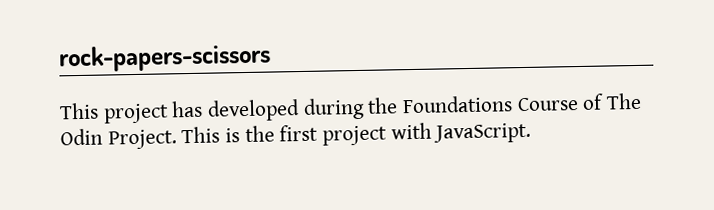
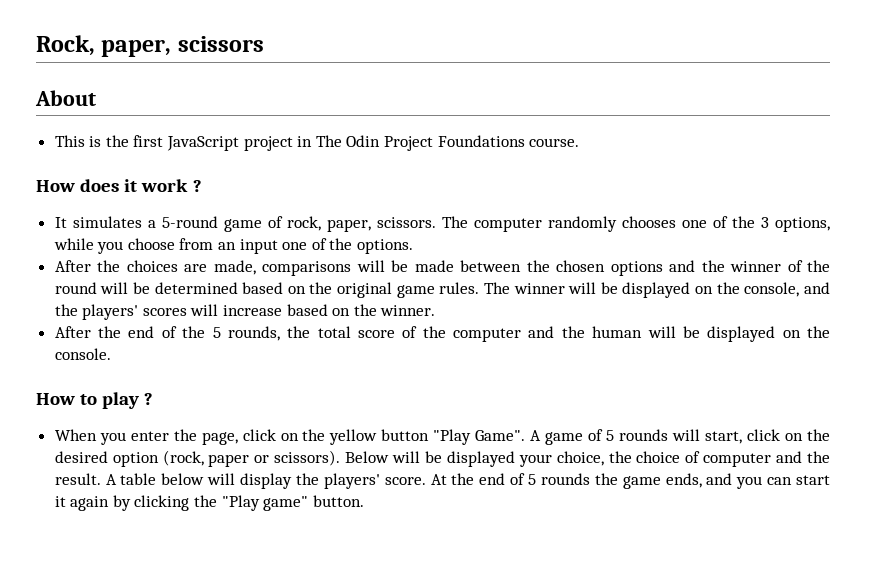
[58,43,271,73] [59,92,643,124] [60,122,532,150] rock-papers-scissors // This project has developed during the Foundations Course of The Odin Project. This is the first project with JavaScript. -> [36,35,264,57] [35,90,96,106] [54,135,580,151] [36,179,202,192] [54,216,830,232] [53,238,414,254] [54,260,831,276] [54,282,830,298] [54,304,436,320] [54,326,830,342] [54,348,111,360] [36,392,154,409] [54,429,830,445] [54,450,830,467] [54,473,831,489] [54,495,364,511] Rock, paper, scissors // About // This is the first JavaScript project in The Odin Project Foundations course. // How does it work ? // It simulates a 5-round game of rock, paper, scissors. The computer randomly chooses one of the 3 options, while you choose from an input one of the options. // After the choices are made, comparisons will be made between the chosen options and the winner of the round will be determined based on the original game rules. The winner will be displayed on the console, and the players' scores will increase based on the winner. // After the end of the 5 rounds, the total score of the computer and the human will be displayed on the console. // How to play ? // When you enter the page, click on the yellow button "Play Game". A game of 5 rounds will start, click on the desired option (rock, paper or scissors). Below will be displayed your choice, the choice of computer and the result. A table below will display the players' score. At the end of 5 rounds the game ends, and you can start it again by clicking the "Play game" button.

